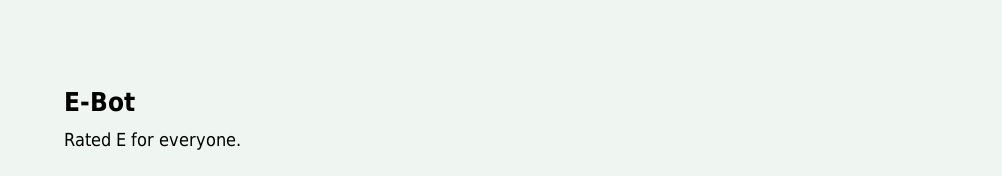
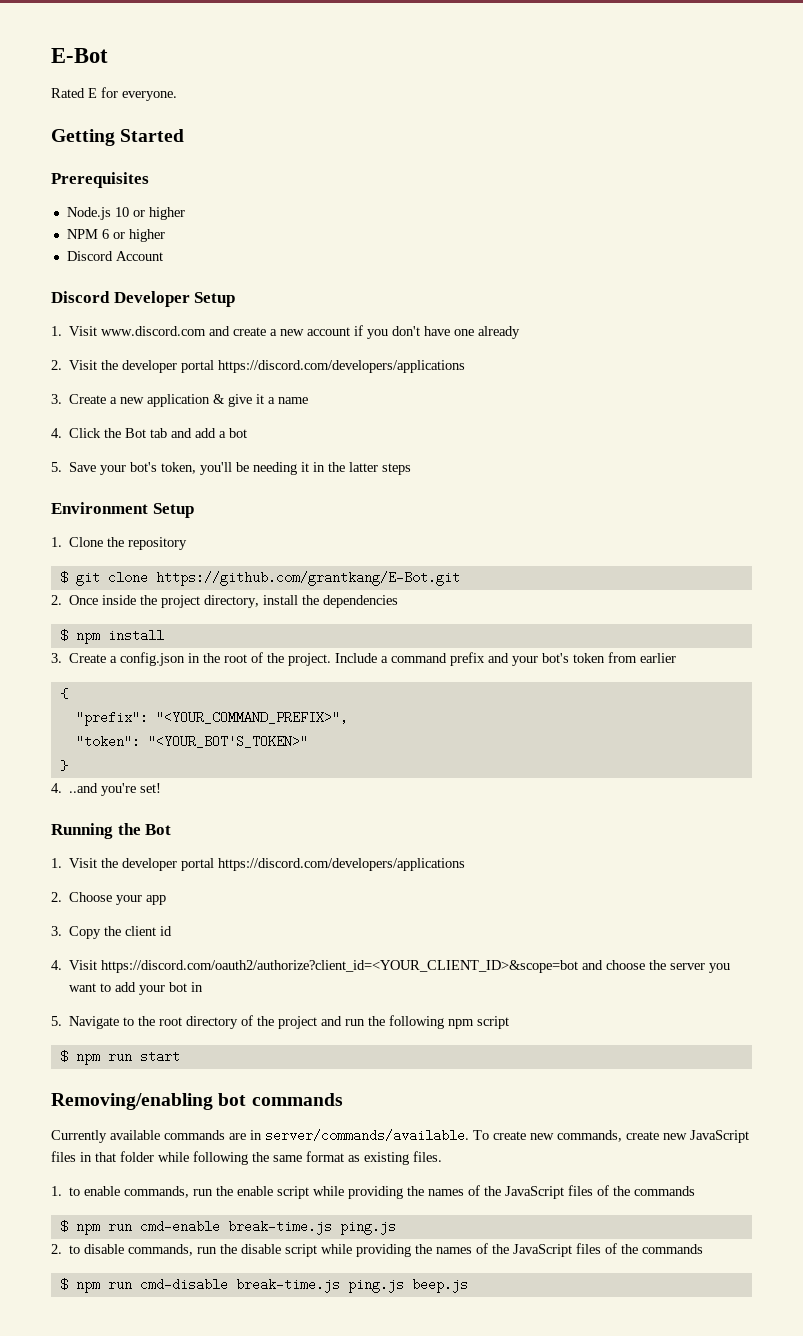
(241, 142) none -> [51,129,185,146] [51,172,149,188] [66,207,185,220] [66,229,165,242] [66,251,163,261] [51,291,236,307] [51,325,521,339] [51,360,466,373] [51,394,309,407] [51,428,248,438] [51,462,412,475] [51,502,194,518] [51,537,188,550] [59,571,460,586] [51,595,399,608] [59,629,164,644] [51,652,677,666] [59,688,68,699] [75,711,348,726] [75,735,308,748] [59,760,68,771] [51,783,162,796] [51,823,172,839] [51,858,466,871] [51,892,167,905] [51,926,173,939] [51,960,731,973] [69,982,204,995] [51,1015,510,1029] [59,1050,180,1065] [51,1093,343,1110] [51,1129,749,1143] [51,1151,442,1165] [51,1185,696,1199] [59,1220,396,1235] [51,1243,704,1257] [59,1278,468,1293] // Getting Started // Prerequisites // Node.js 10 or higher // NPM 6 or higher // Discord Account // Discord Developer Setup // 1. Visit www.discord.com and create a new account if you don't have one already // 2. Visit the developer portal https://discord.com/developers/applications // 3. Create a new application & give it a name // 4. Click the Bot tab and add a bot // 5. Save your bot's token, you'll be needing it in the latter steps // Environment Setup // 1. Clone the repository // $ git clone https://github.com/grantkang/E-Bot.git // 2. Once inside the project directory, install the dependencies // $ npm install // 3. Create a config.json in the root of the project. Include a command prefix and your bot's token from earlier // { // "prefix": "<YOUR_COMMAND_PREFIX>", // "token": "<YOUR_BOT'S_TOKEN>" // } // 4. ..and you're set! // Running the Bot // 1. Visit the developer portal https://discord.com/developers/applications // 2. Choose your app // 3. Copy the client id // 4. Visit https://discord.com/oauth2/authorize?client_id=<YOUR_CLIENT_ID>&scope=bot and choose the server you want to add your bot in // 5. Navigate to the root directory of the project and run the following npm script // $ npm run start // Removing/enabling bot commands // Currently available commands are in server/commands/available. To create new commands, create new JavaScript files in that folder while following the same format as existing files. // 1. to enable commands, run the enable script while providing the names of the JavaScript files of the commands // $ npm run cmd-enable break-time.js ping.js // 2. to disable commands, run the disable script while providing the names of the JavaScript files of the commands // $ npm run cmd-disable break-time.js ping.js beep.js

